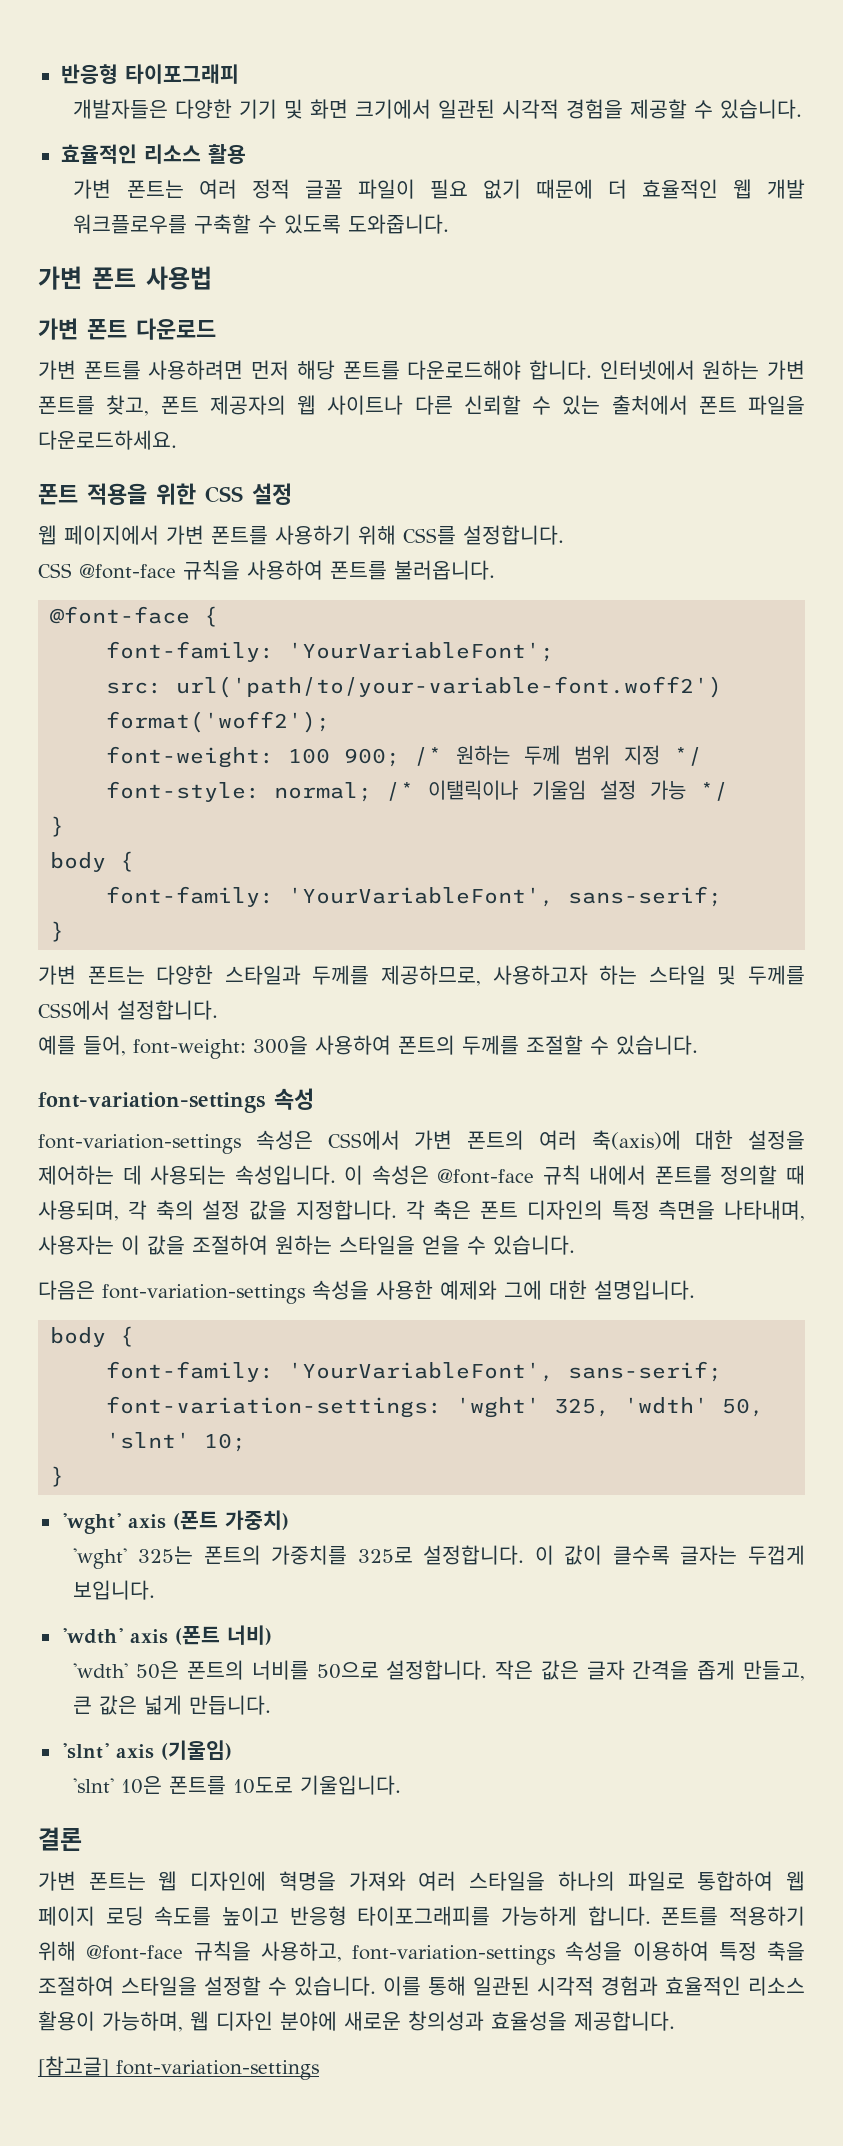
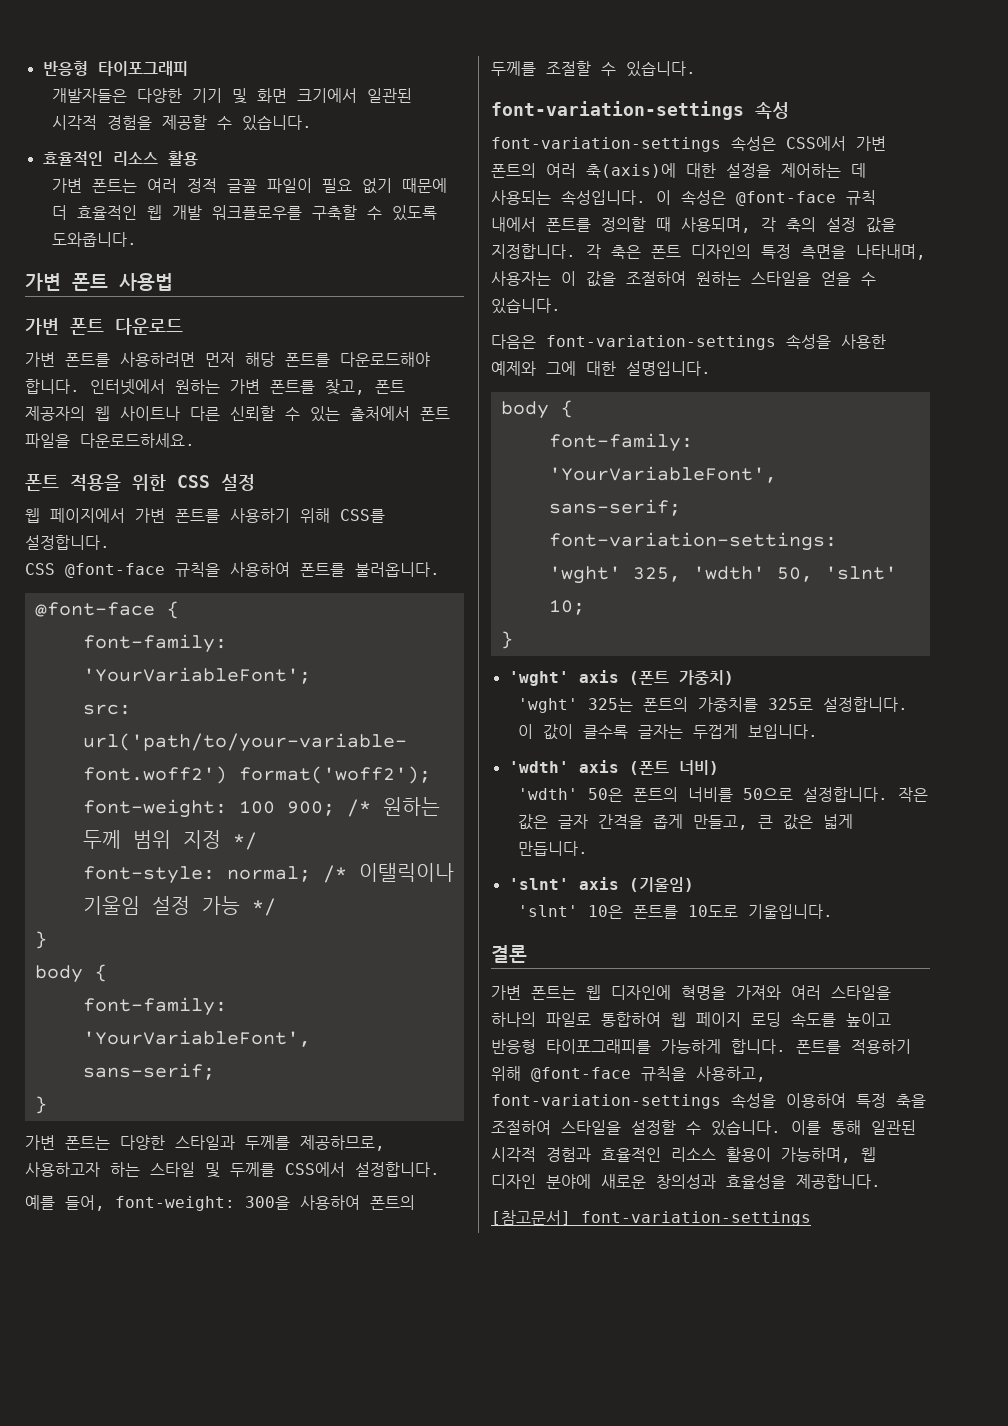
[38,2056,109,2077] [참고글] -> [491,1210,571,1225] [참고문서]

